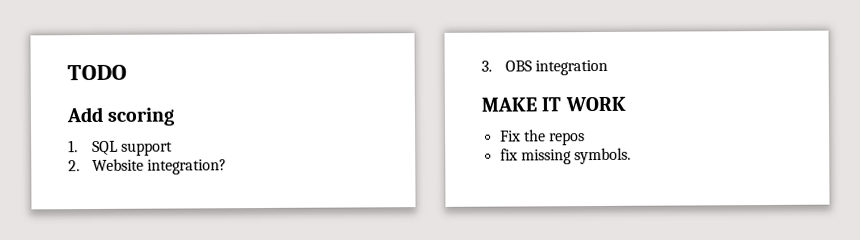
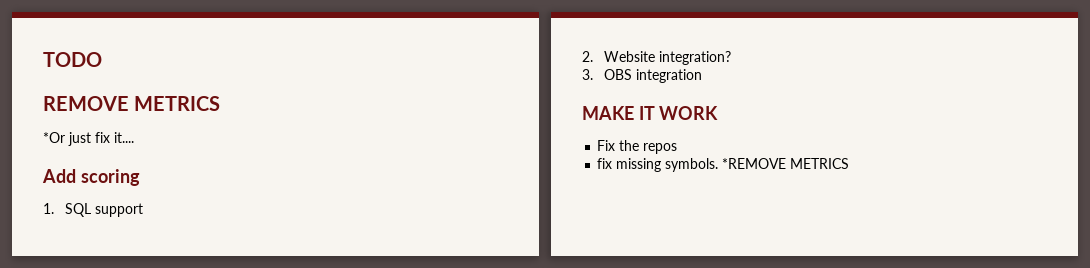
(127, 72) none -> [43,96,221,111] [43,132,134,146] // REMOVE METRICS // *Or just fix it....
(632, 156) none -> [722,158,850,169] *REMOVE METRICS

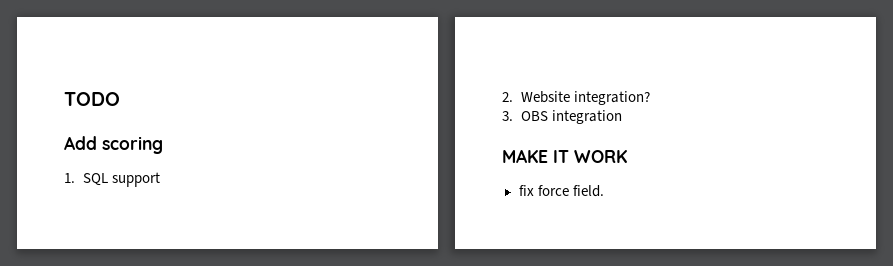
[43,96,221,111] [43,132,134,146] // REMOVE METRICS // *Or just fix it.... -> (120, 99) none
[597,140,678,154] [597,158,850,172] Fix the repos // fix missing symbols. *REMOVE METRICS -> [518,185,604,197] fix force field.

